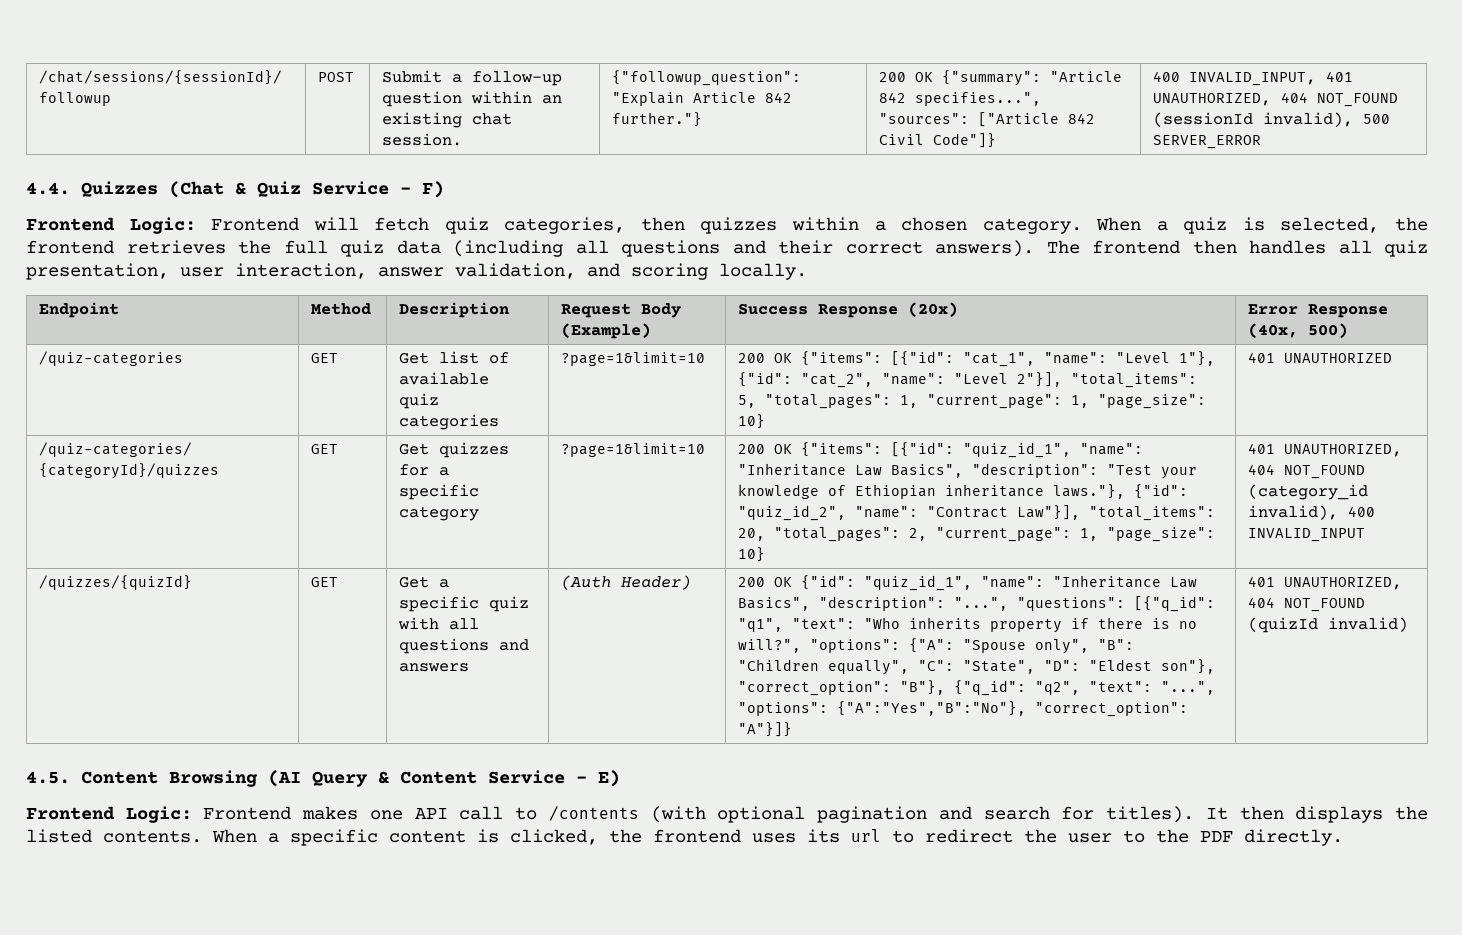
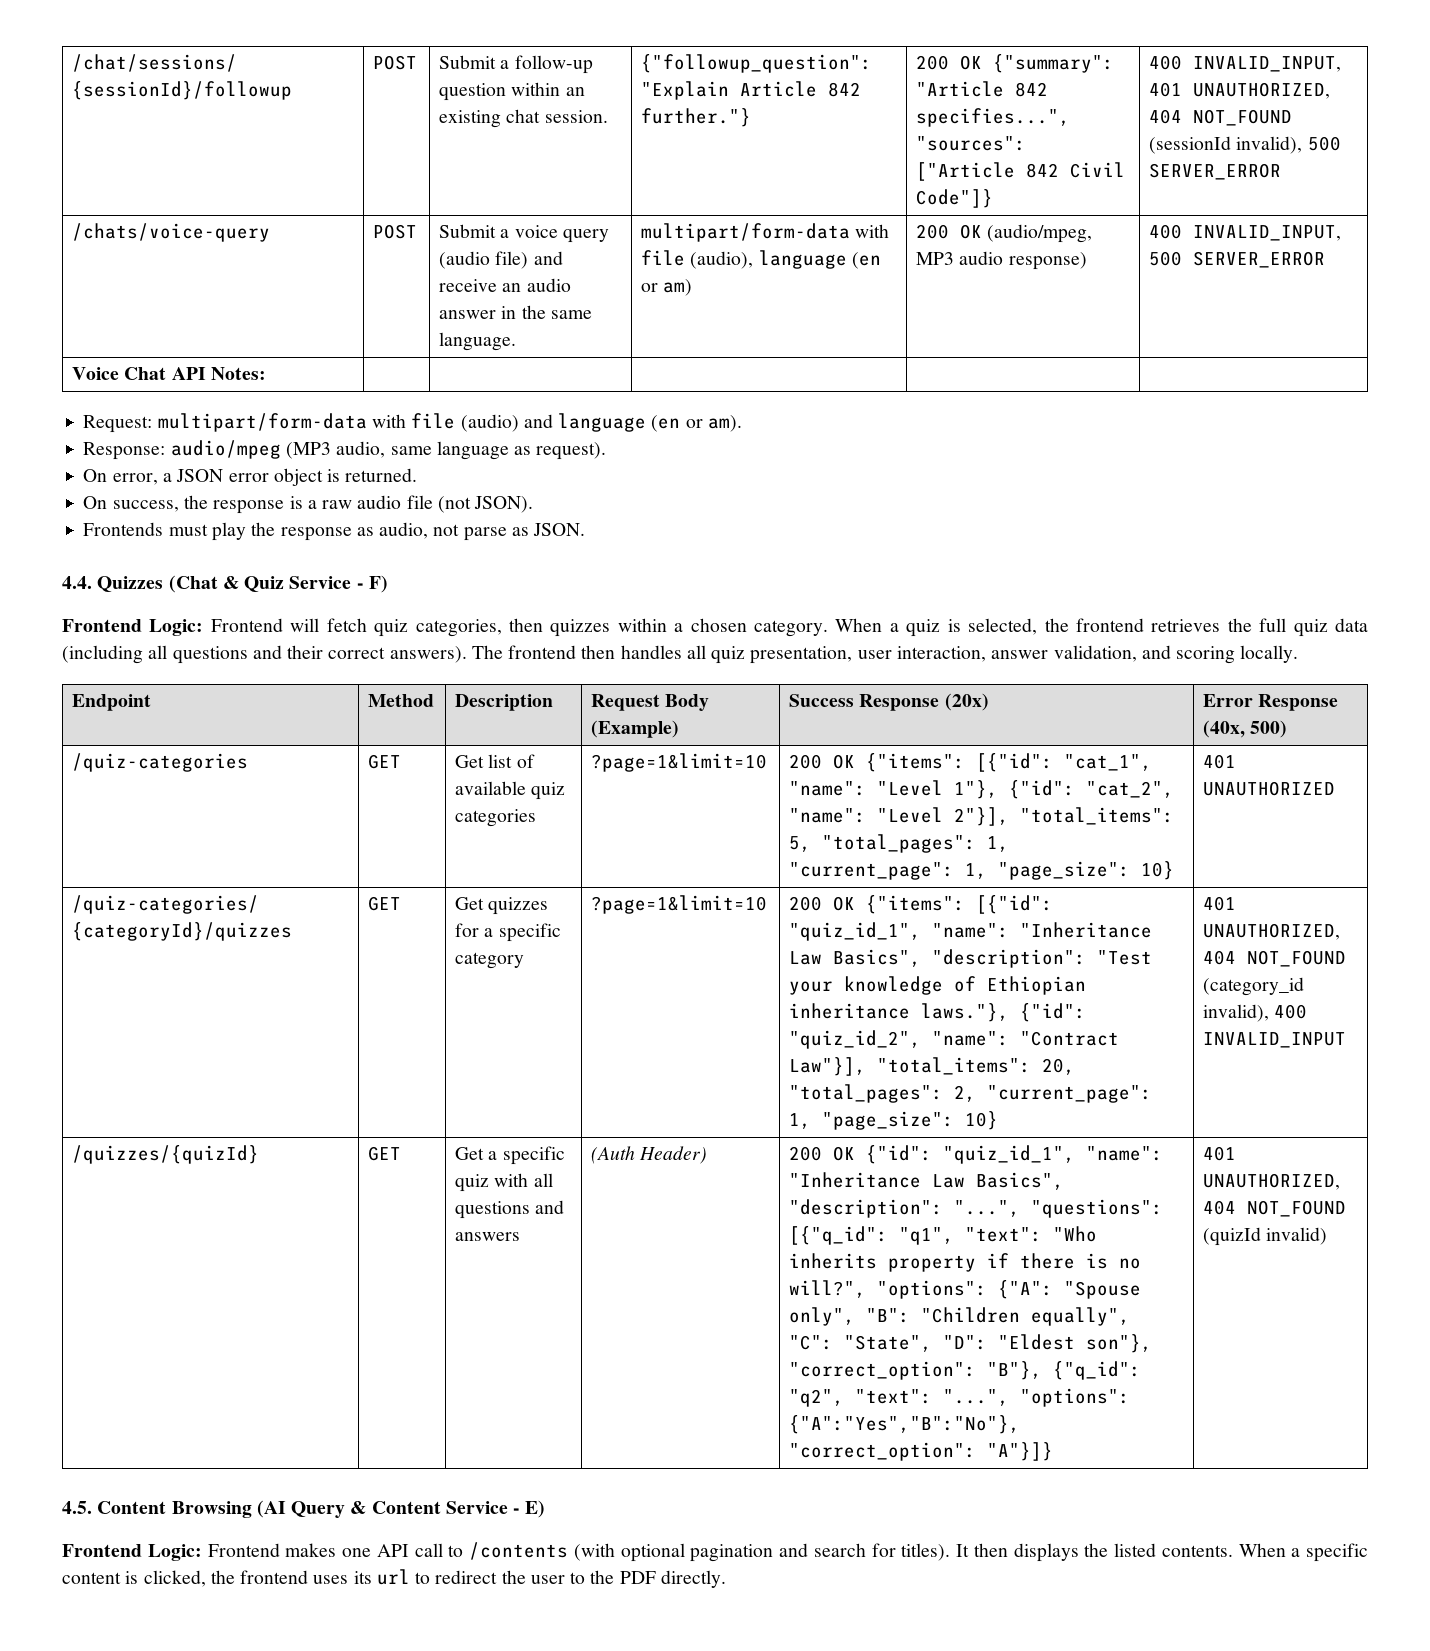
(1262, 142) none -> [72,223,271,242] [373,224,418,239] [439,224,609,243] [439,251,563,269] [439,278,571,292] [439,305,592,319] [439,332,517,351] [641,223,890,242] [641,250,881,269] [641,279,693,296] [916,224,1093,243] [916,251,1087,270] [1149,224,1342,241] [1149,251,1326,268] [72,367,266,380] [83,413,742,433] [83,440,607,460] [83,468,418,486] [83,495,534,514] [83,522,586,541] // /chats/voice-query | POST | Submit a voice query (audio file) and receive an audio answer in the same language. | multipart/form-data with file (audio), language (en or am) | 200 OK (audio/mpeg, MP3 audio response) | 400 INVALID_INPUT, 500 SERVER_ERROR // Voice Chat API Notes: | | | | | // Request: multipart/form-data with file (audio) and language (en or am). // Response: audio/mpeg (MP3 audio, same language as request). // On error, a JSON error object is returned. // On success, the response is a raw audio file (not JSON). // Frontends must play the response as audio, not parse as JSON.

